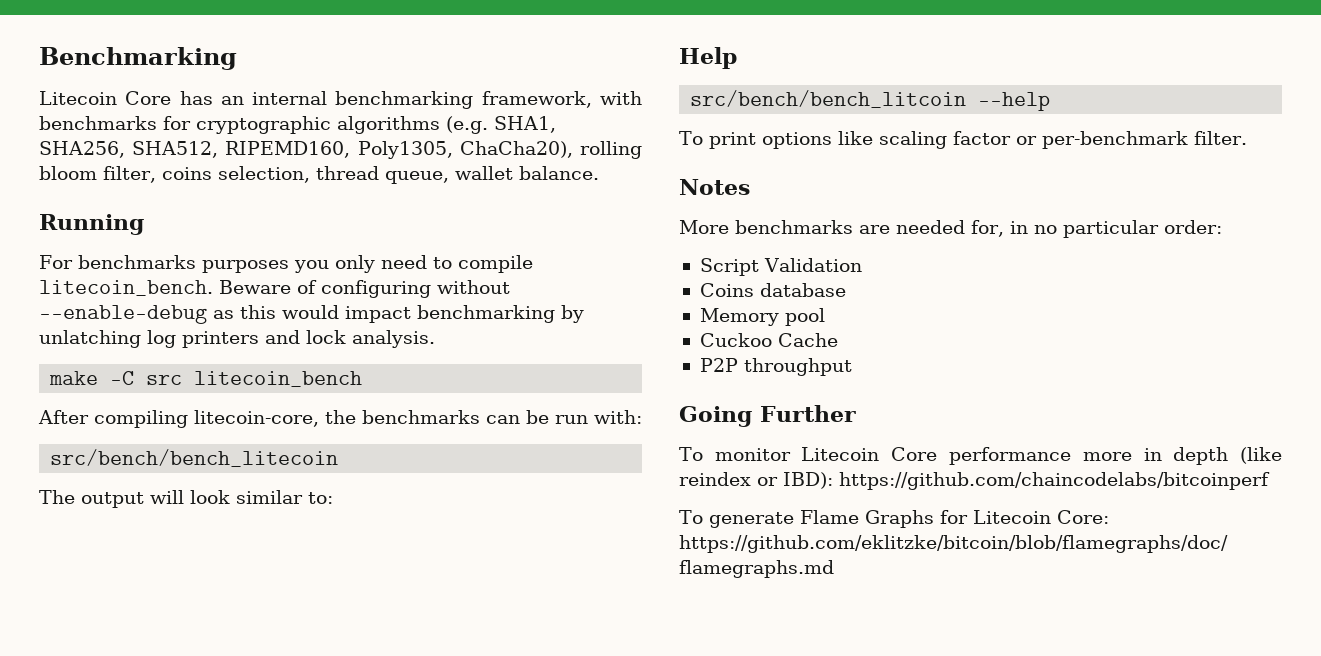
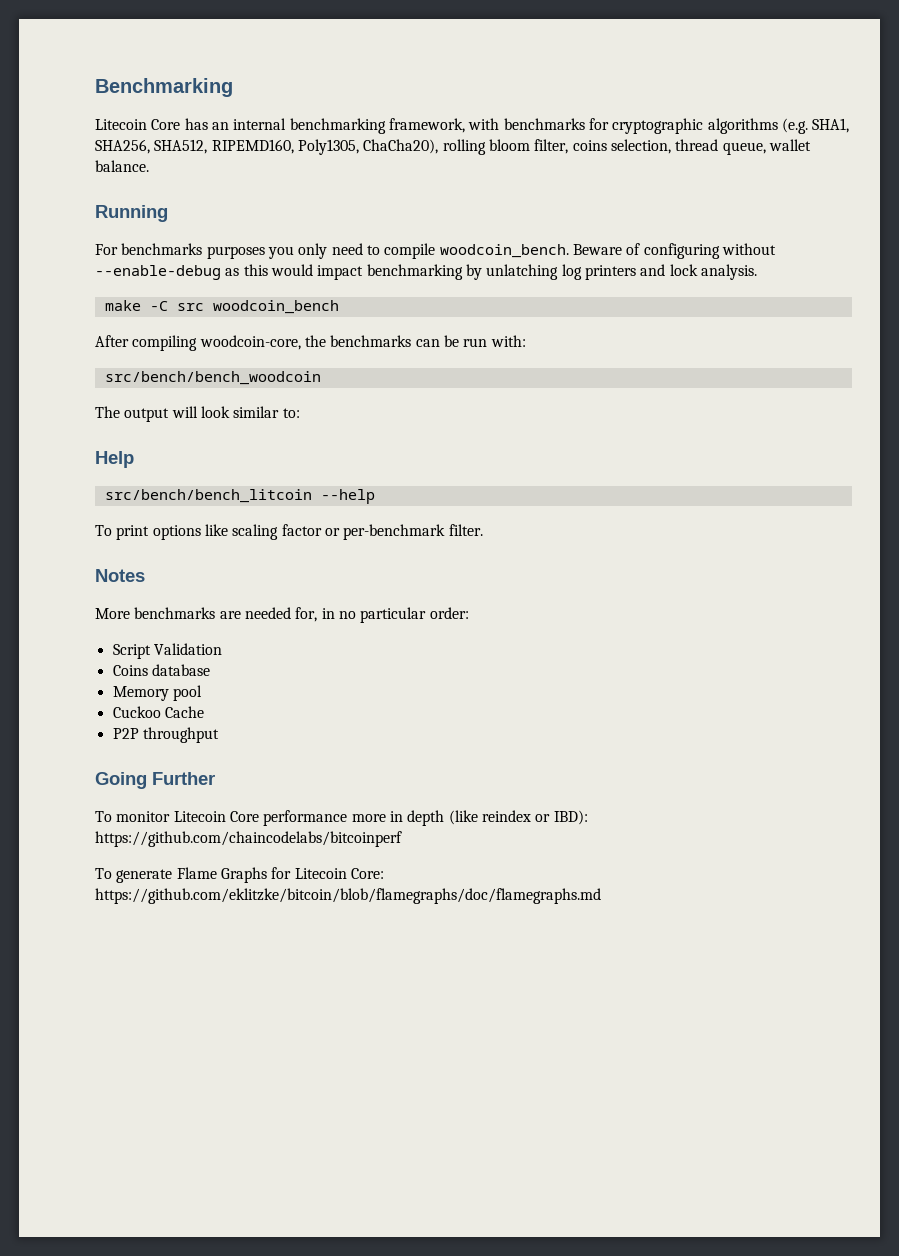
[39,280,213,296] litecoin_bench. -> [439,244,569,258] woodcoin_bench.
[194,371,363,387] litecoin_bench -> [212,300,339,314] woodcoin_bench
[194,410,319,427] litecoin-core, -> [199,335,301,350] woodcoin-core,
[50,449,339,467] src/bench/bench_litecoin -> [104,371,321,385] src/bench/bench_woodcoin

